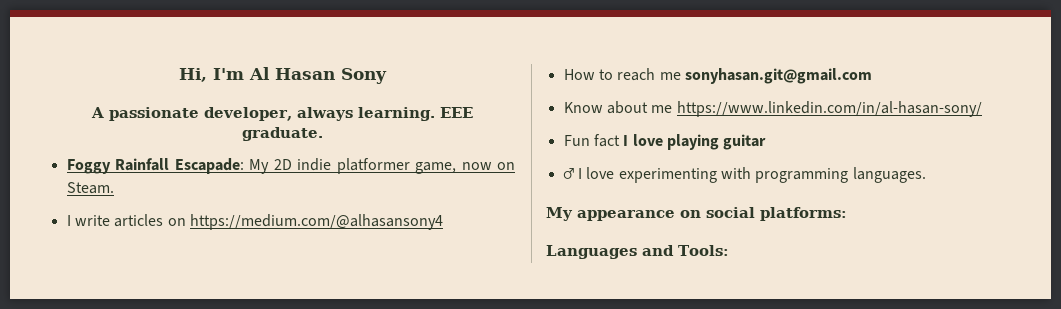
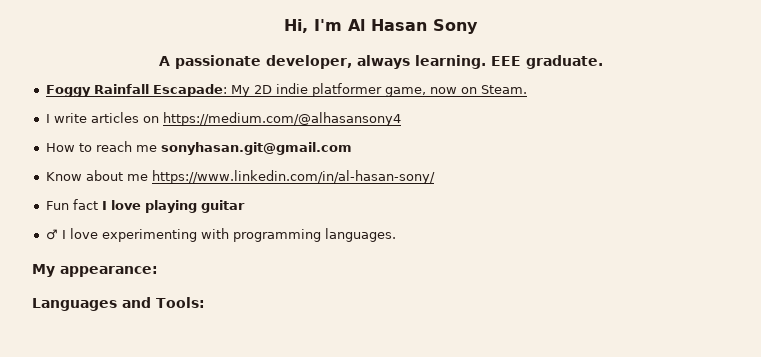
[577,207,847,221] appearance on social platforms: -> [60,266,158,277] appearance:

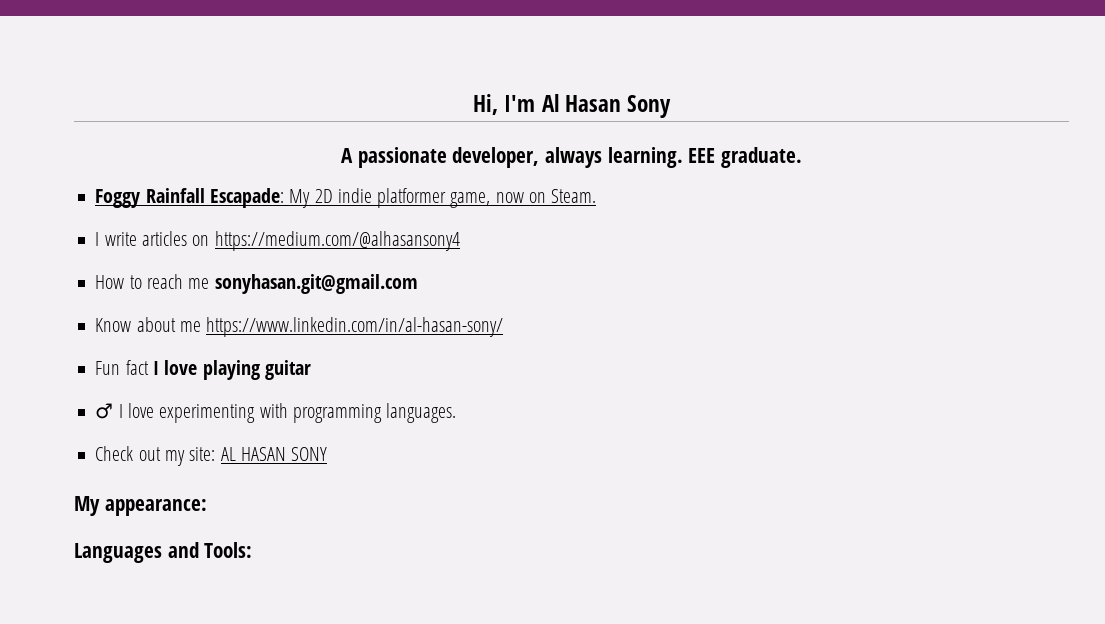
(396, 235) none -> [95,446,328,466] // Check out my site: AL HASAN SONY

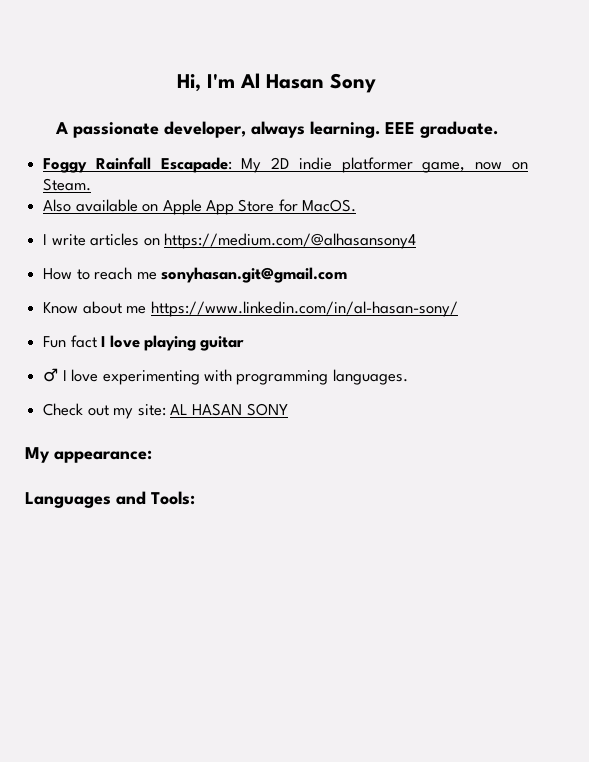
(597, 196) none -> [43,199,357,215] // Also available on Apple App Store for MacOS.

